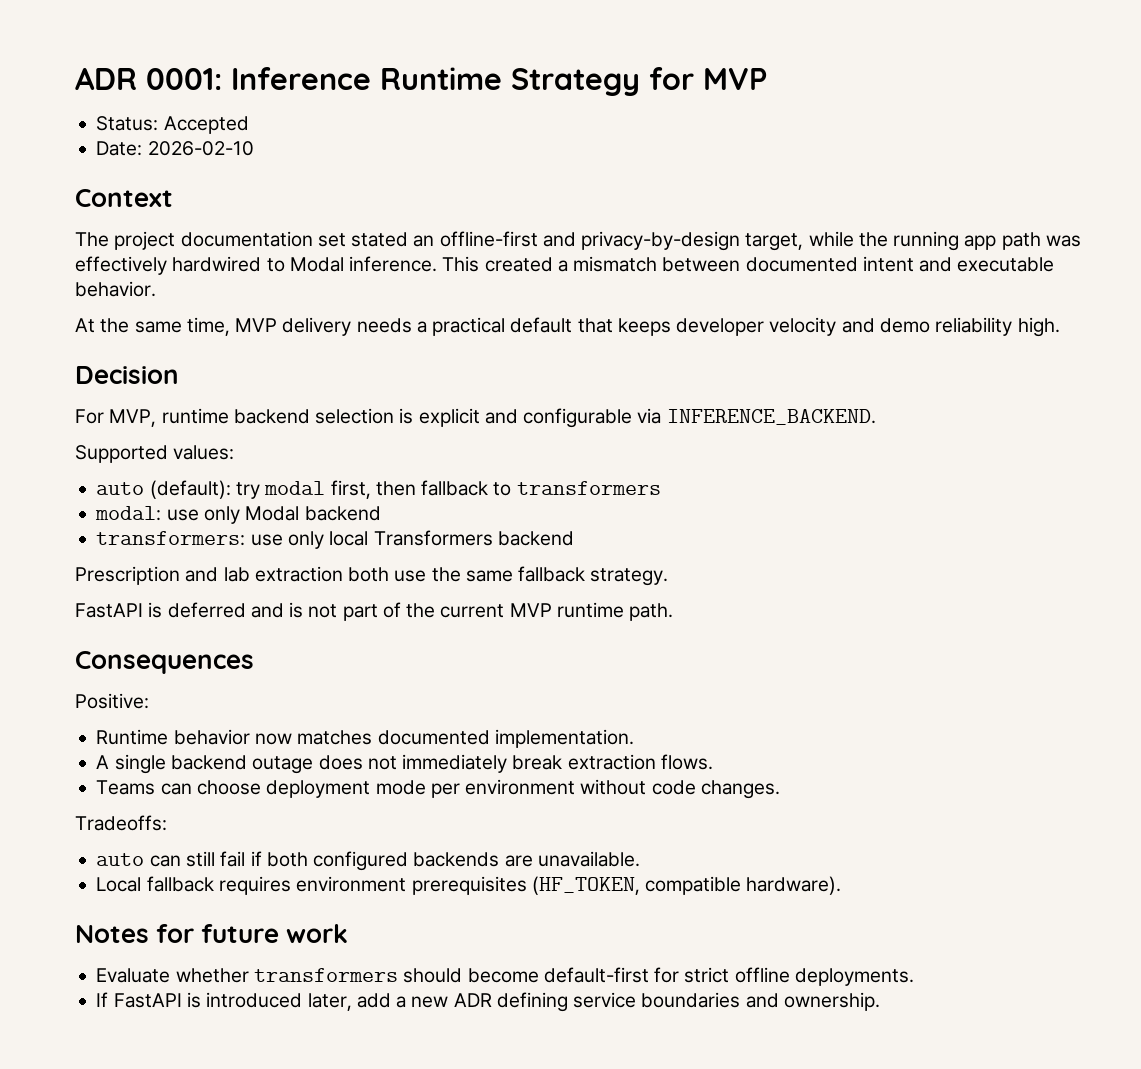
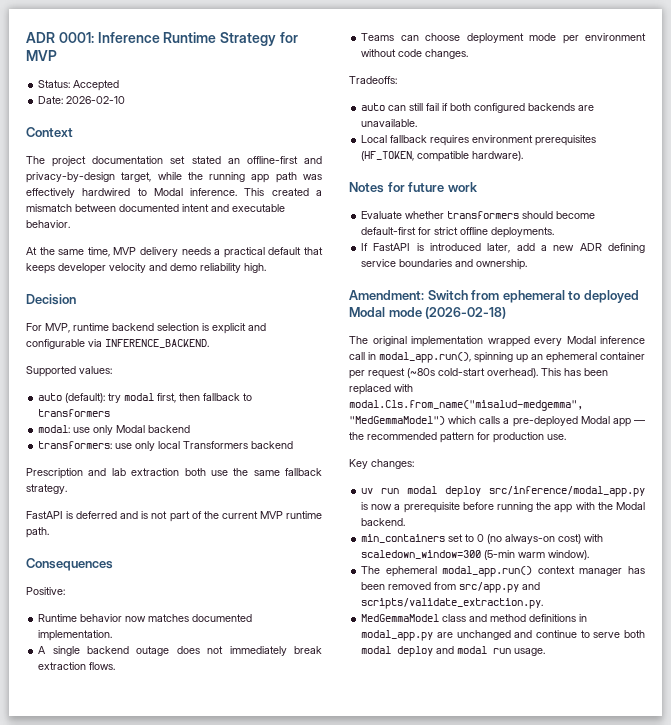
(880, 1001) none -> [349,290,639,303] [349,307,507,319] [349,336,645,347] [349,352,645,363] [349,368,608,379] [349,384,413,395] [349,400,583,411] [349,416,645,427] [349,432,566,443] [349,459,414,469] [361,486,645,497] [361,502,645,513] [361,518,406,526] [361,534,604,544] [361,550,590,560] [361,566,645,577] [361,582,541,593] [361,598,544,609] [361,614,588,622] [361,630,645,641] [361,646,546,657] // Amendment: Switch from ephemeral to deployed Modal mode (2026-02-18) // The original implementation wrapped every Modal inference call in modal_app.run(), spinning up an ephemeral container per request (~80s cold-start overhead). This has been replaced with modal.Cls.from_name("misalud-medgemma", "MedGemmaModel") which calls a pre-deployed Modal app — the recommended pattern for production use. // Key changes: // uv run modal deploy src/inference/modal_app.py is now a prerequisite before running the app with the Modal backend. // min_containers set to 0 (no always-on cost) with scaledown_window=300 (5-min warm window). // The ephemeral modal_app.run() context manager has been removed from src/app.py and scripts/validate_extraction.py. // MedGemmaModel class and method definitions in modal_app.py are unchanged and continue to serve both modal deploy and modal run usage.

